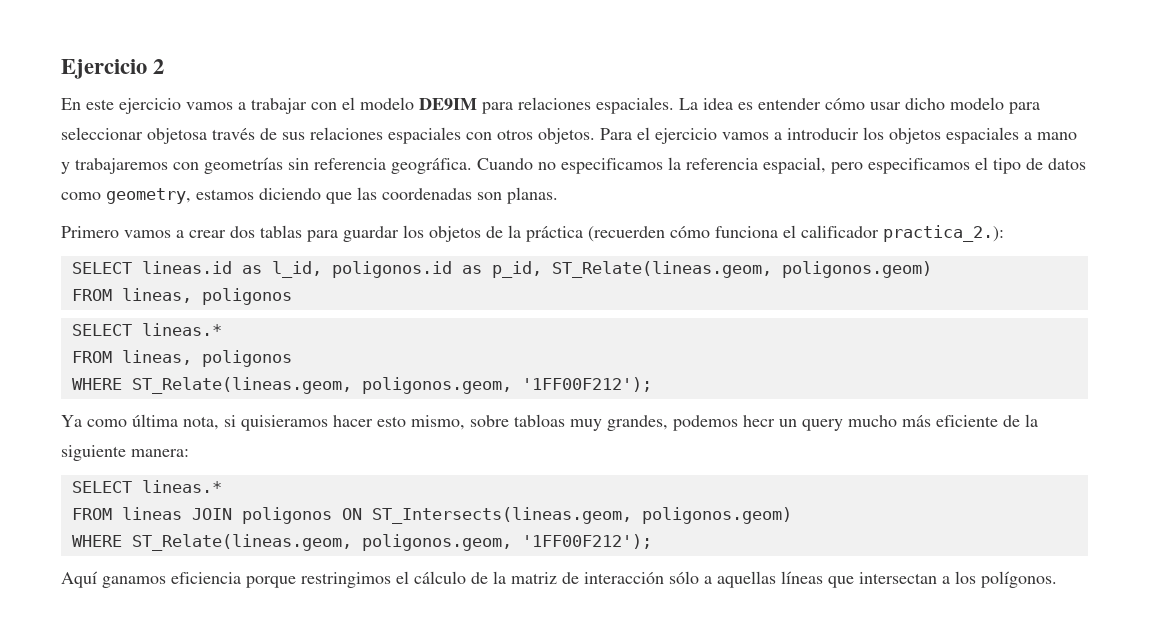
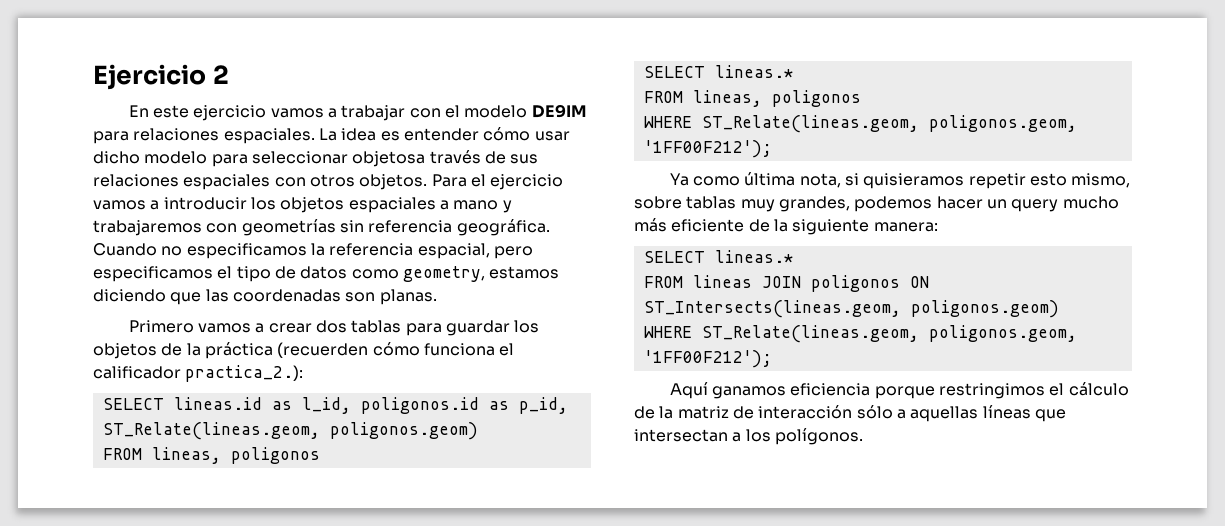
[333,415,373,427] hacer -> [968,173,1026,189] repetir
[514,414,565,427] tabloas -> [686,196,737,209] tablas
[743,415,775,427] hecr -> [936,196,983,209] hacer

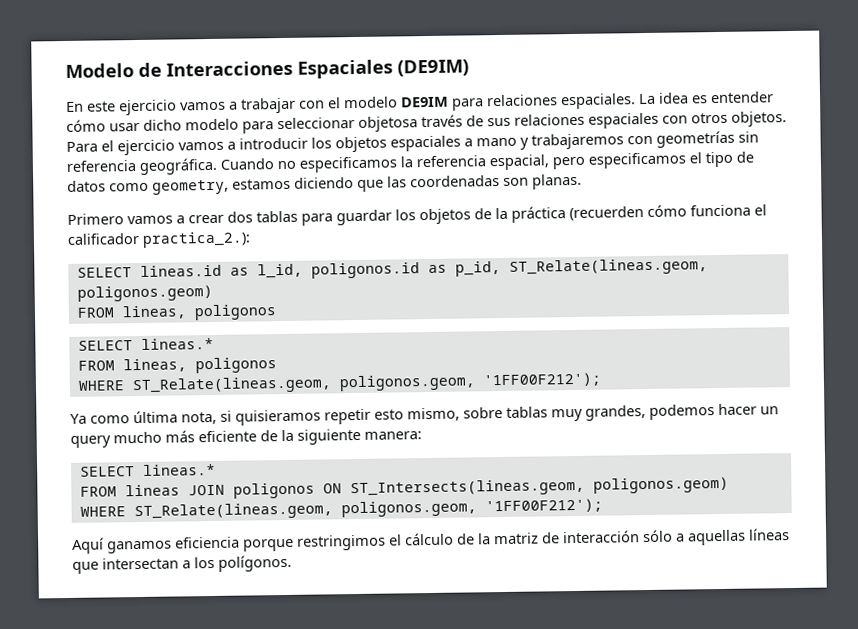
[93,64,229,90] Ejercicio 2 -> [65,59,469,79] Modelo de Interacciones Espaciales (DE9IM)

